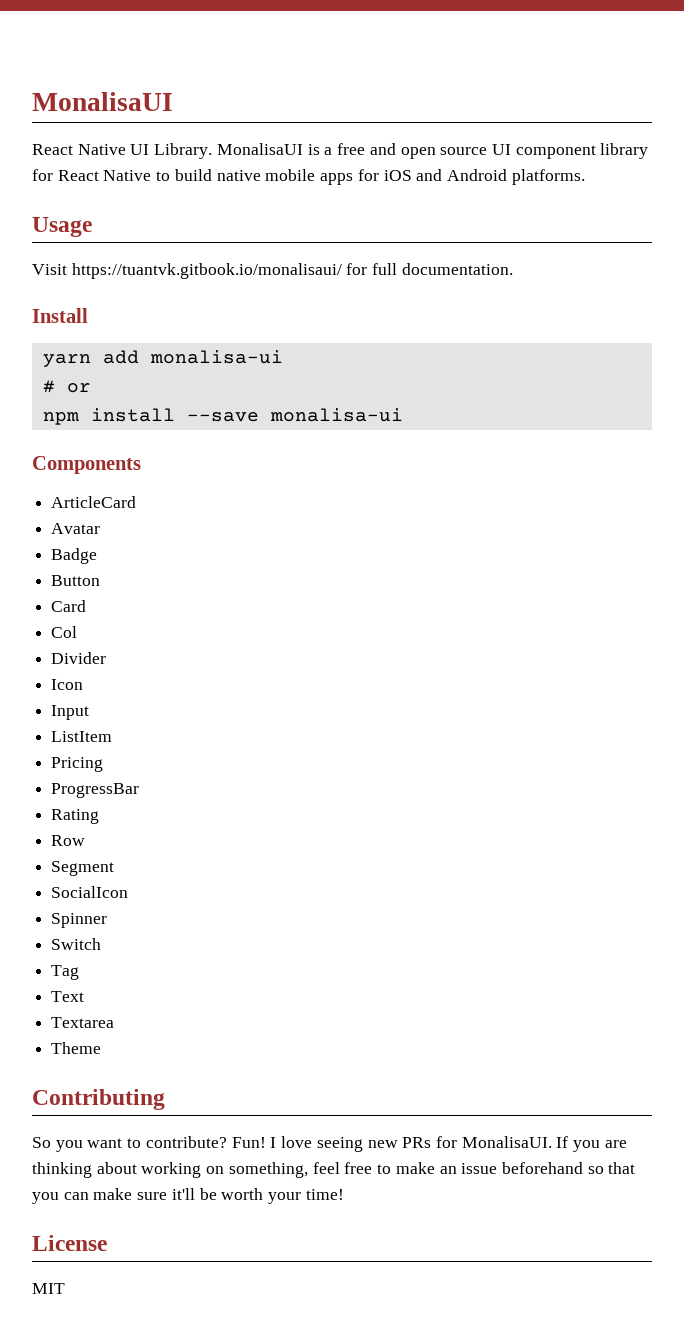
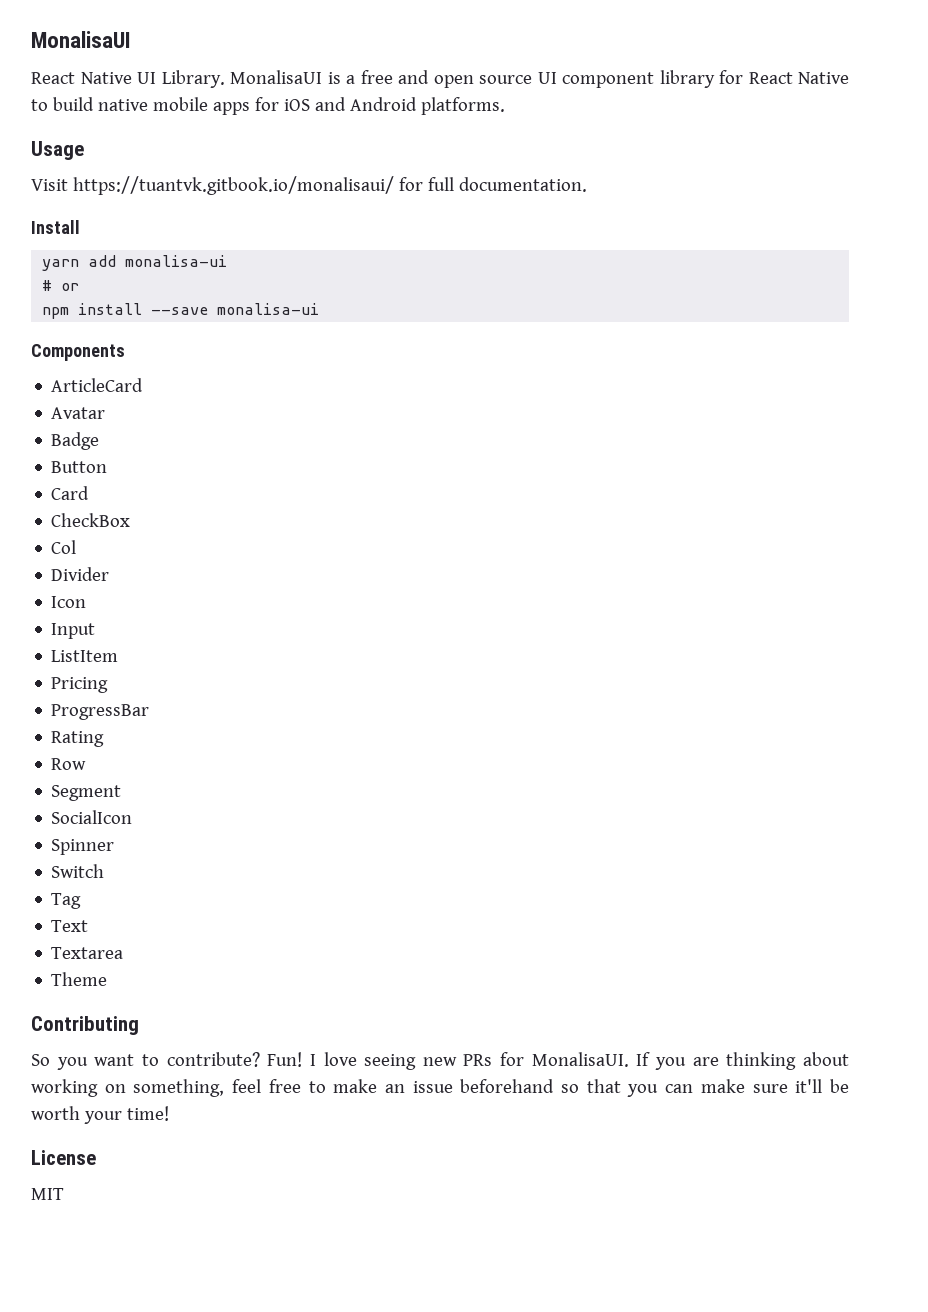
(87, 606) none -> [51,513,131,527] // CheckBox

